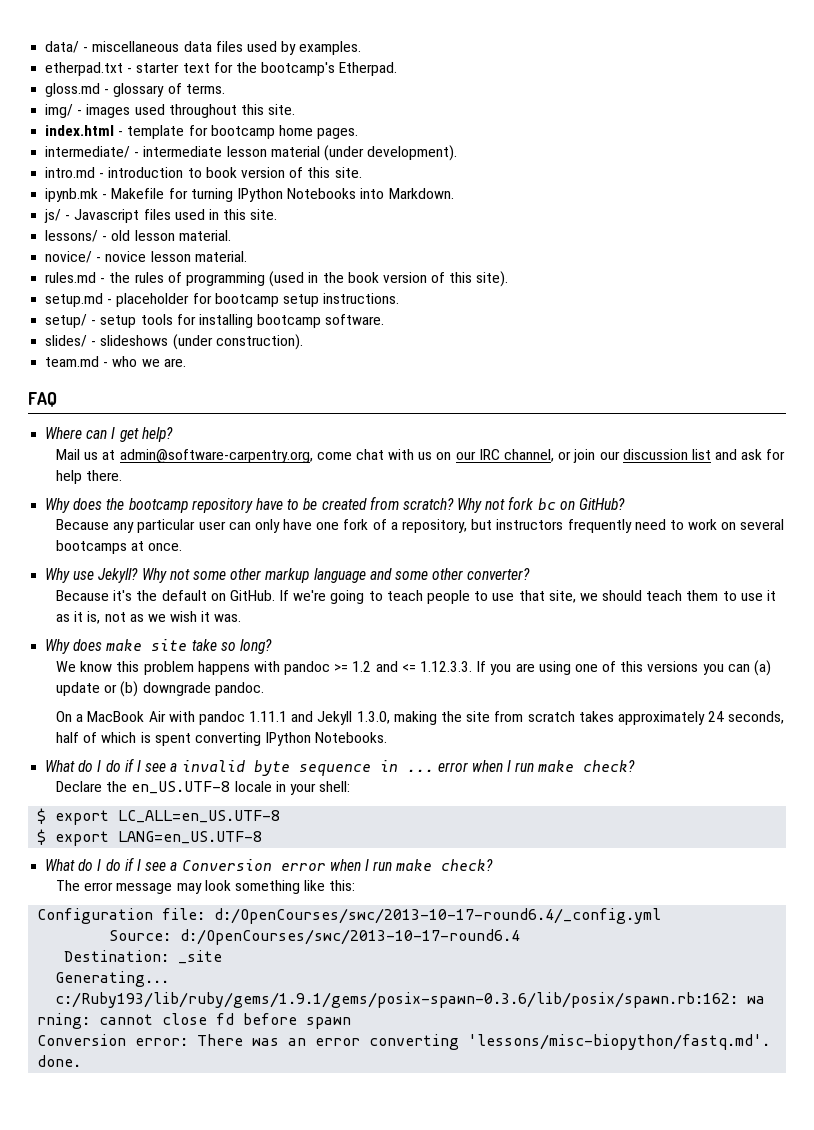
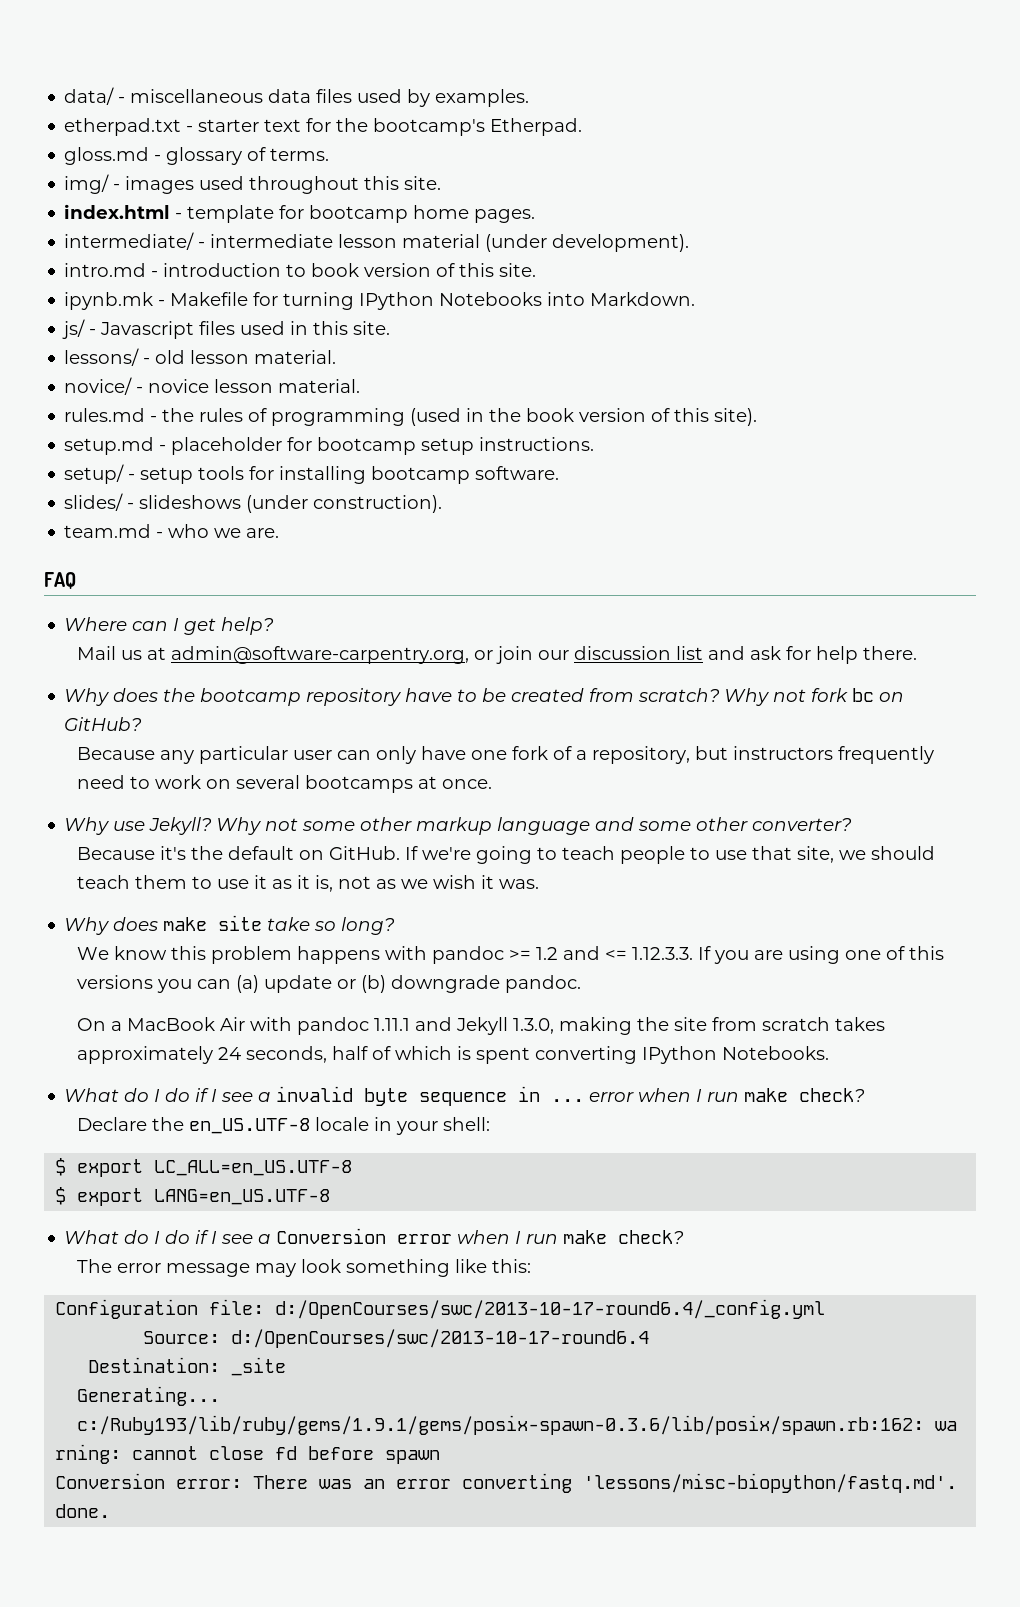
[316,449,554,462] come chat with us on our IRC channel, -> (470, 655) none

